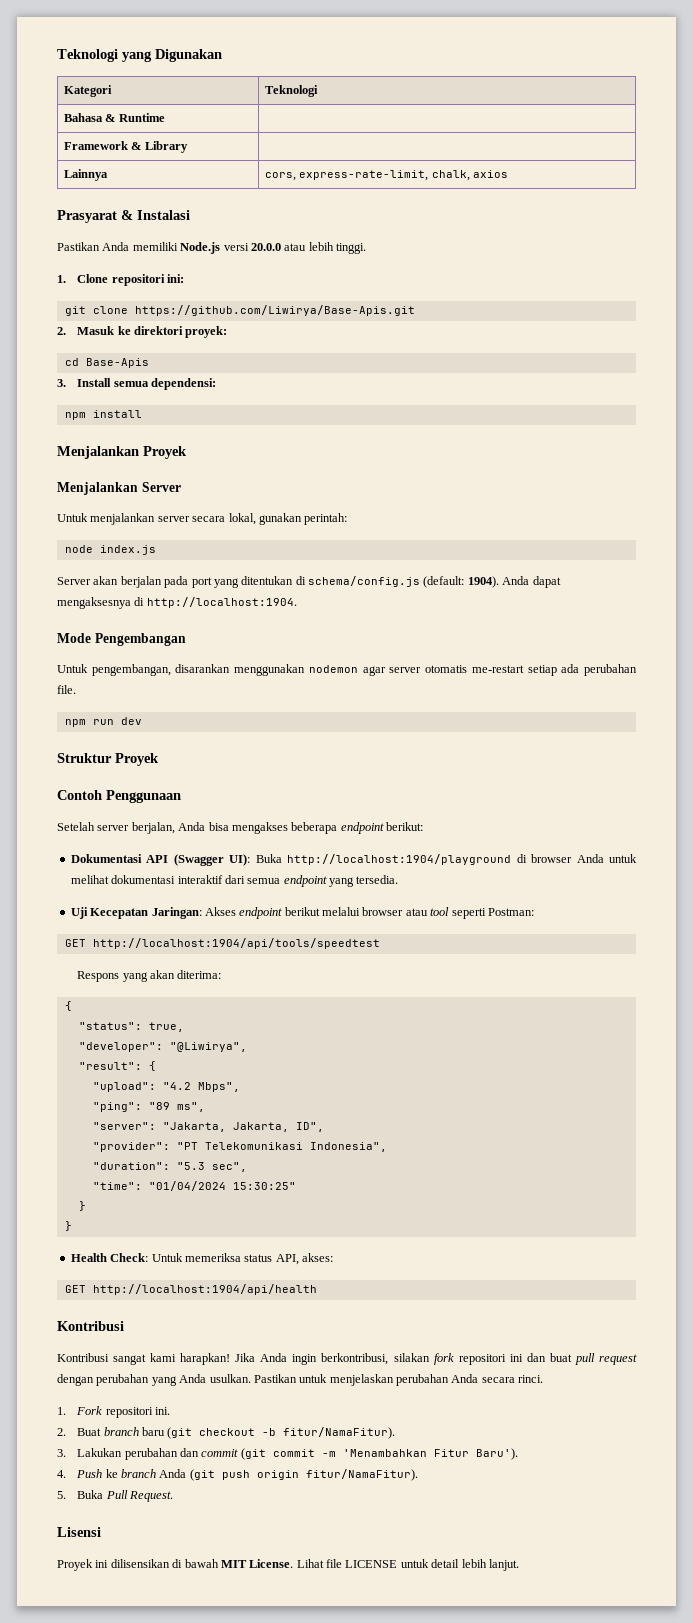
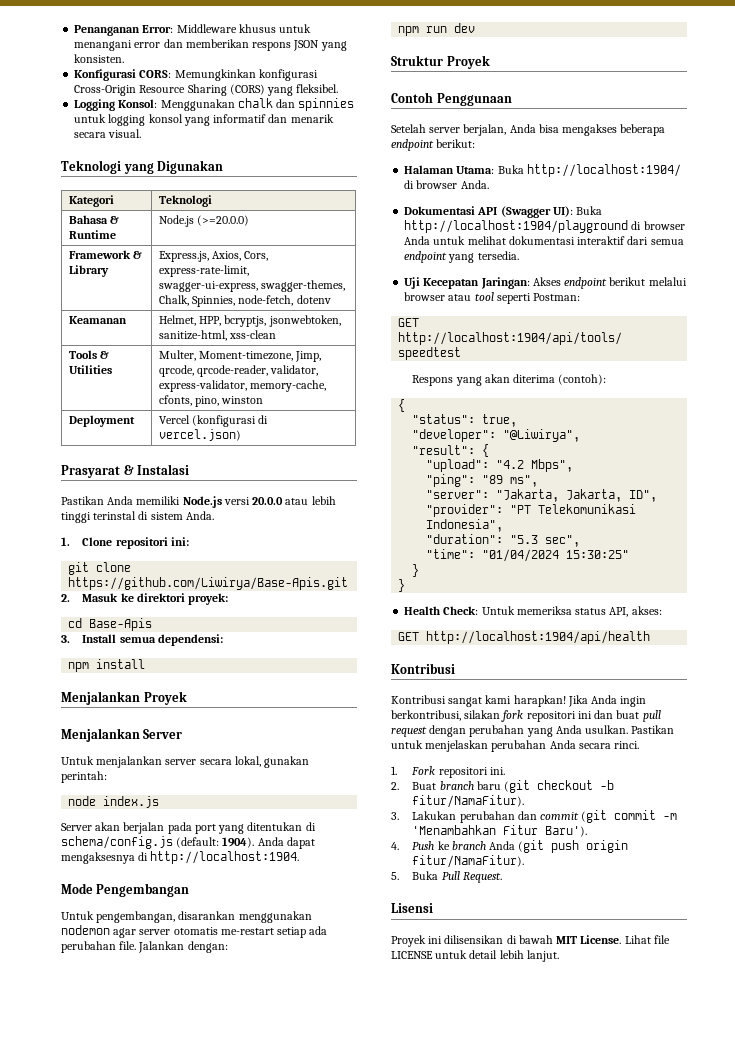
(57, 55) none -> [74,24,312,36] [74,39,347,51] [74,54,125,63] [74,69,318,81] [74,84,339,96] [74,98,355,111] [74,114,334,126] [74,129,142,138] Penanganan Error: Middleware khusus untuk menangani error dan memberikan respons JSON yang konsisten. // Konfigurasi CORS: Memungkinkan konfigurasi Cross-Origin Resource Sharing (CORS) yang fleksibel. // Logging Konsol: Menggunakan chalk dan spinnies untuk logging konsol yang informatif dan menarik secara visual. //
(165, 117) none -> [158,215,250,227] Node.js (>=20.0.0)
[63,169,108,181] [264,170,508,181] // Lainnya | cors, express-rate-limit, chalk, axios -> [158,251,269,262] [158,265,249,277] [158,280,346,292] [158,295,331,307] [68,316,127,324] [158,315,341,327] [158,330,277,341] [68,350,110,359] [68,365,112,374] [158,350,322,362] [158,365,319,377] [158,380,327,392] [158,395,264,407] [68,415,135,427] [158,415,269,427] [158,429,241,441] Express.js, Axios, Cors, express-rate-limit, swagger-ui-express, swagger-themes, Chalk, Spinnies, node-fetch, dotenv // Keamanan | Helmet, HPP, bcryptjs, jsonwebtoken, sanitize-html, xss-clean // Tools & Utilities | Multer, Moment-timezone, Jimp, qrcode, qrcode-reader, validator, express-validator, memory-cache, cfonts, pino, winston // Deployment | Vercel (konfigurasi di vercel.json)
[336,243,366,254] tinggi. -> [61,511,214,523] tinggi terinstal di sistem Anda.
(76, 689) none -> [138,941,228,953] Jalankan dengan:
(423, 826) none -> [404,164,681,177] [404,180,489,189] // Halaman Utama: Buka http://localhost:1904/ di browser Anda.
[177,970,222,979] diterima: -> [513,374,607,385] diterima (contoh):

